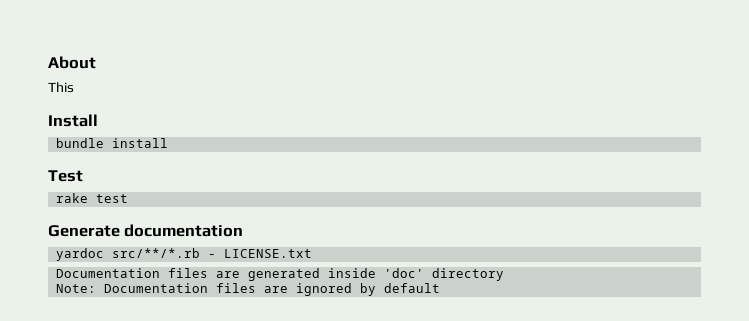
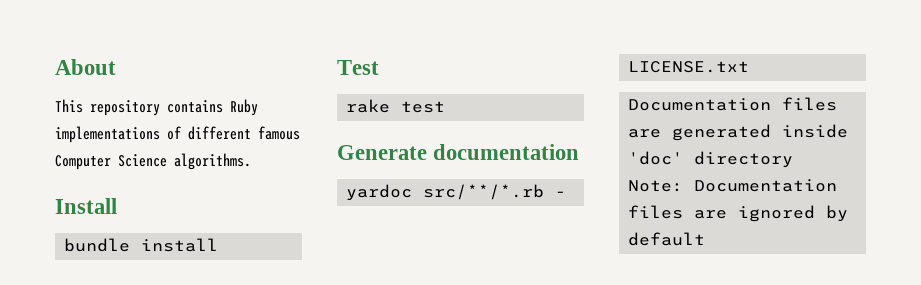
(74, 87) none -> [90,99,258,116] [55,126,300,143] [55,153,251,170] repository contains Ruby implementations of different famous Computer Science algorithms.

